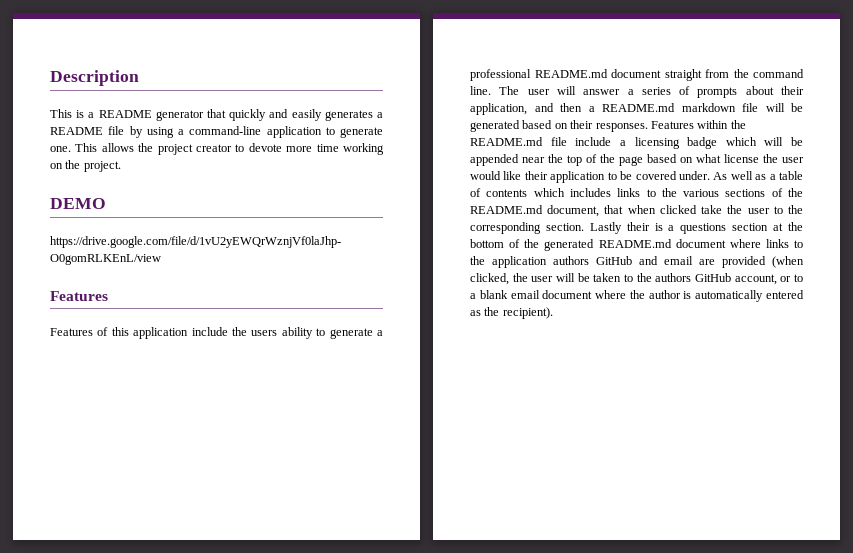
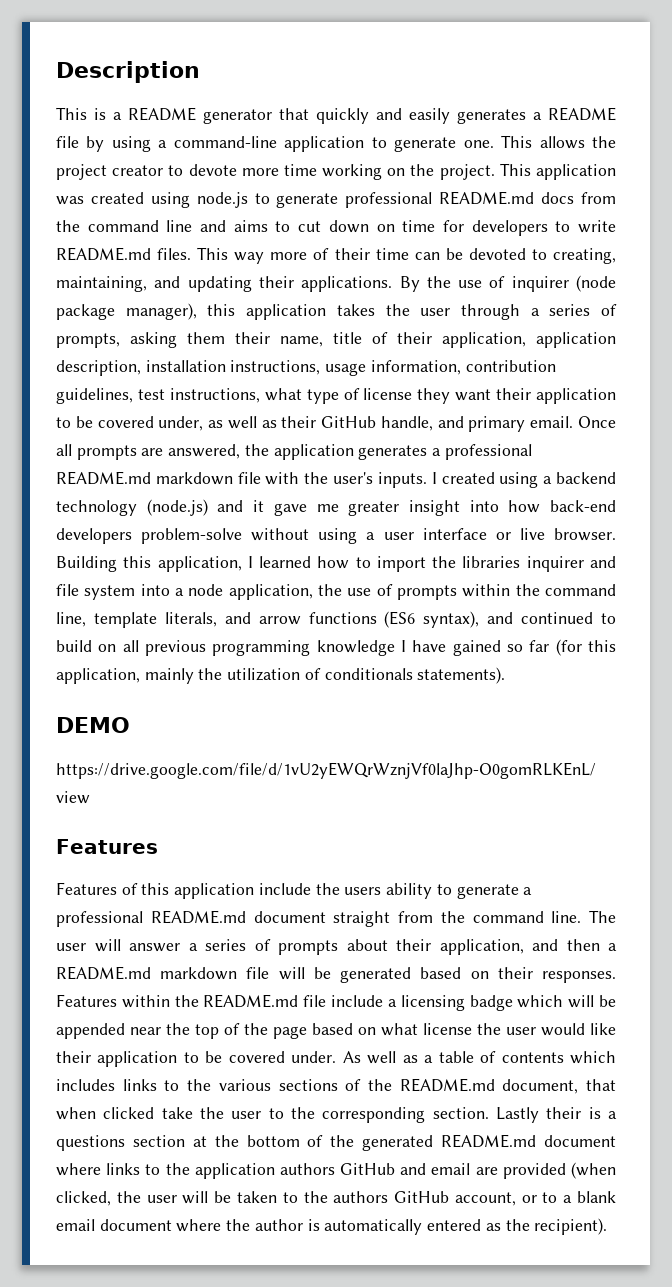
(121, 166) none -> [499,163,616,180] [56,191,617,208] [56,220,616,236] [56,247,616,264] [56,275,616,292] [56,303,617,320] [56,332,616,348] [56,360,556,376] [56,388,616,404] [56,416,616,432] [56,444,532,460] [56,471,616,488] [56,499,616,516] [56,528,616,544] [56,556,616,572] [56,584,616,600] [56,611,616,628] [56,639,616,656] [56,667,506,684] This application was created using node.js to generate professional README.md docs from the command line and aims to cut down on time for developers to write README.md files. This way more of their time can be devoted to creating, maintaining, and updating their applications. By the use of inquirer (node package manager), this application takes the user through a series of prompts, asking them their name, title of their application, application description, installation instructions, usage information, contribution guidelines, test instructions, what type of license they want their application to be covered under, as well as their GitHub handle, and primary email. Once all prompts are answered, the application generates a professional README.md markdown file with the user's inputs. I created using a backend technology (node.js) and it gave me greater insight into how back-end developers problem-solve without using a user interface or live browser. Building this application, I learned how to import the libraries inquirer and file system into a node application, the use of prompts within the command line, template literals, and arrow functions (ES6 syntax), and continued to build on all previous programming knowledge I have gained so far (for this application, mainly the utilization of conditionals statements).

